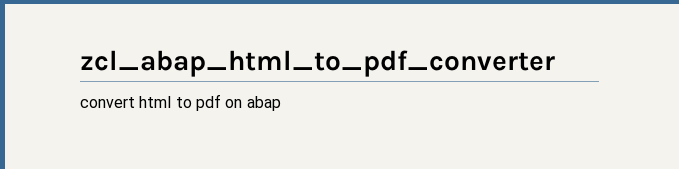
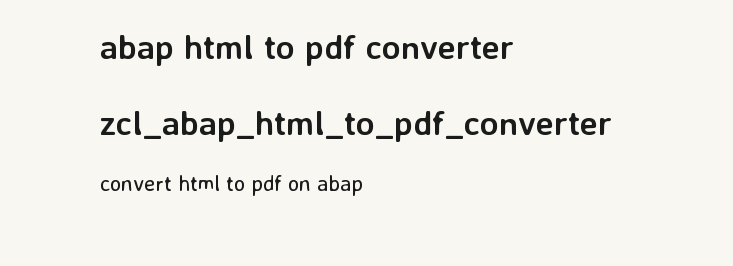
(80, 63) none -> [100,35,514,66] abap html to pdf converter //

